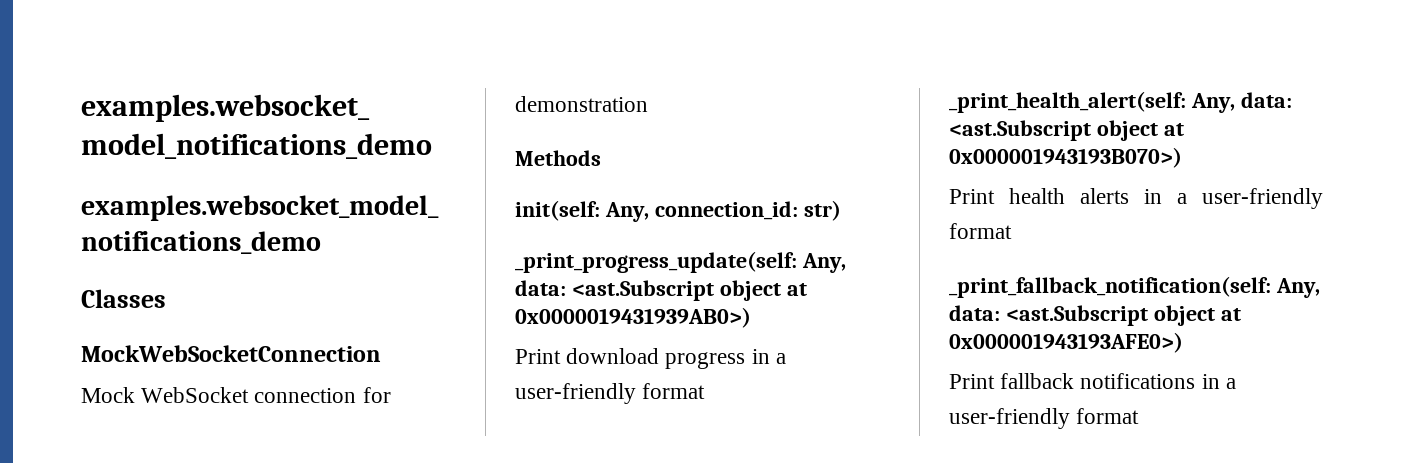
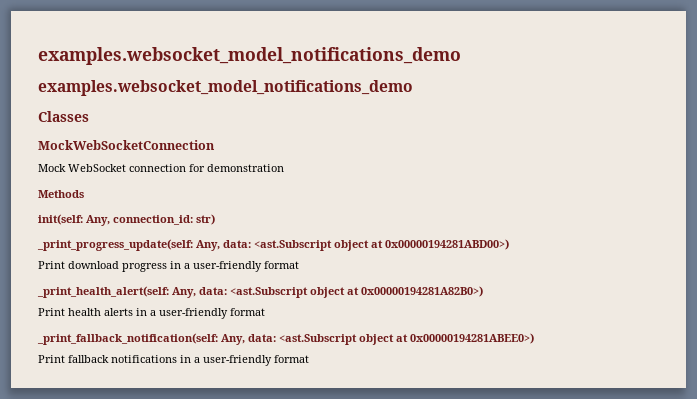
[515,307,751,328] 0x0000019431939AB0>) -> [385,239,509,250] 0x00000194281ABD00>)
[949,147,1182,168] 0x000001943193B070>) -> [361,286,483,297] 0x00000194281A82B0>)
[949,332,1183,353] 0x000001943193AFE0>) -> [410,333,534,344] 0x00000194281ABEE0>)

